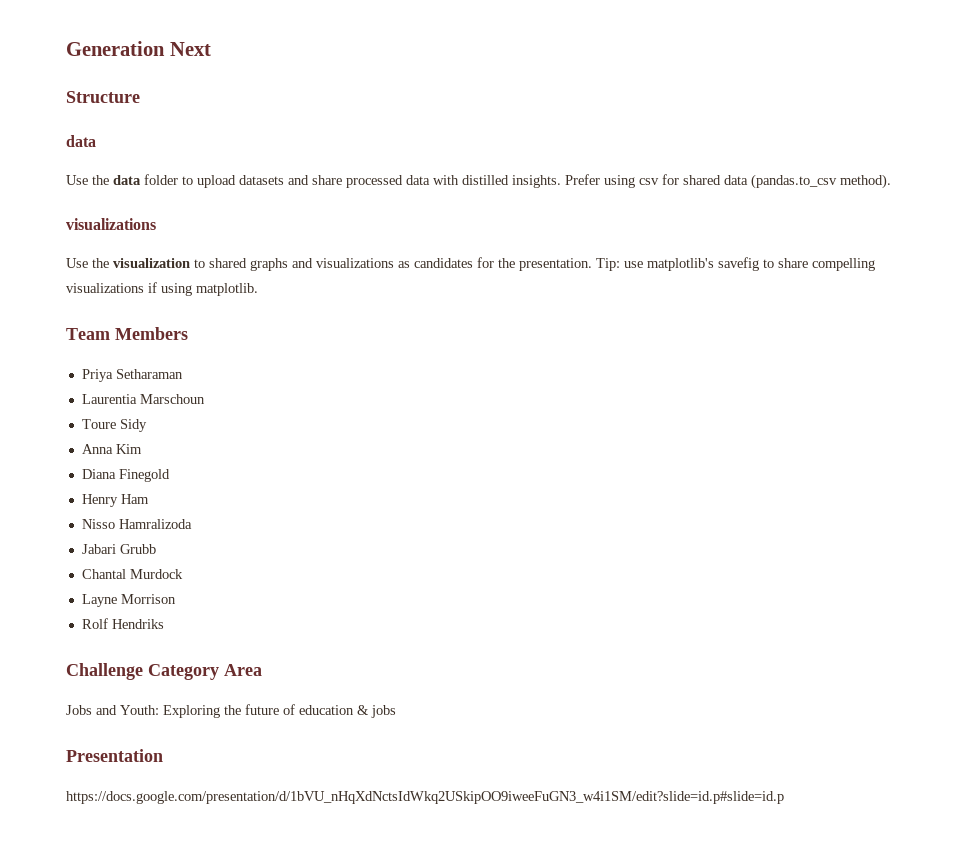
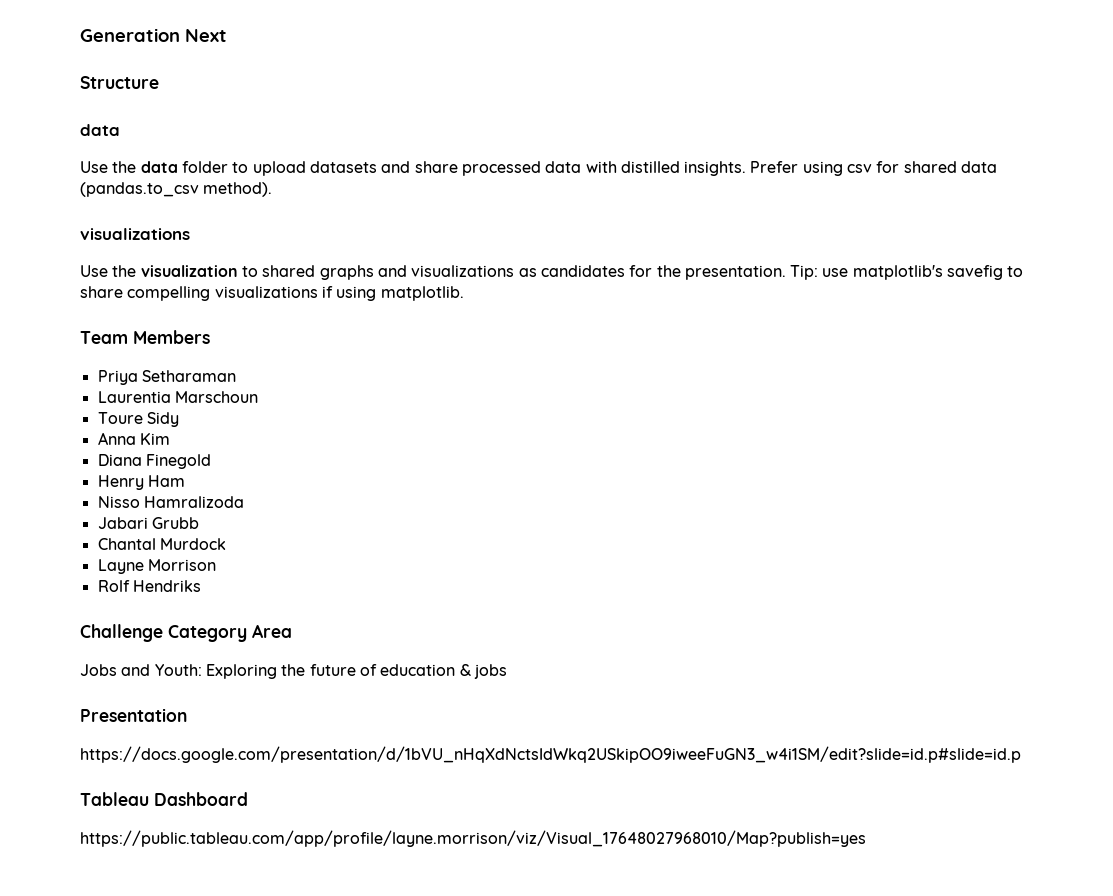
(784, 797) none -> [80,792,248,806] [80,830,866,847] // Tableau Dashboard // https://public.tableau.com/app/profile/layne.morrison/viz/Visual_17648027968010/Map?publish=yes

